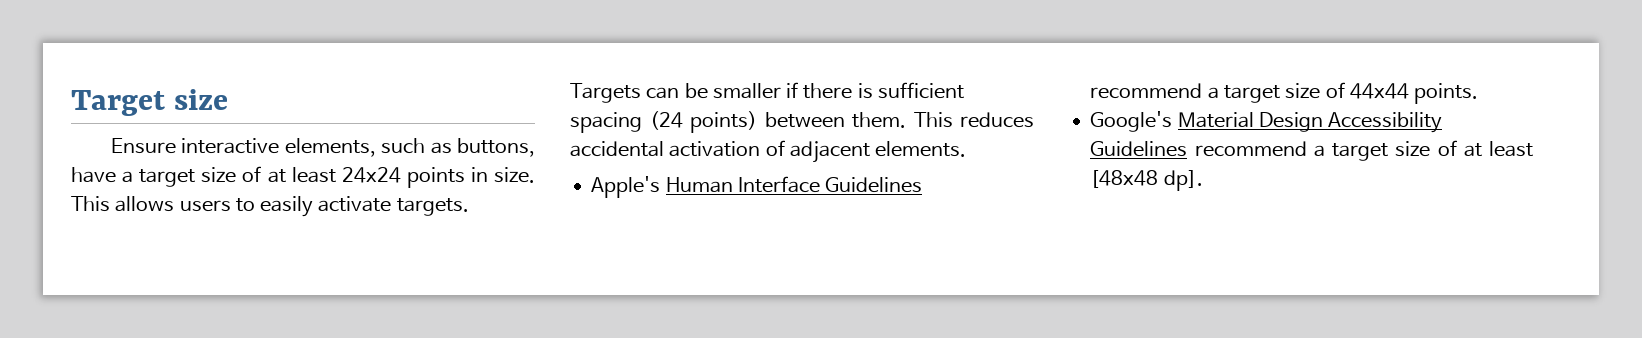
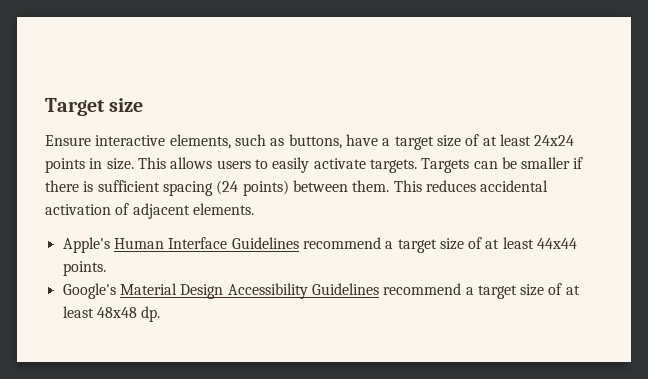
(1345, 90) none -> [485,237,534,249] at least
[1090,170,1203,191] [48x48 dp]. -> [96,306,161,322] 48x48 dp.

